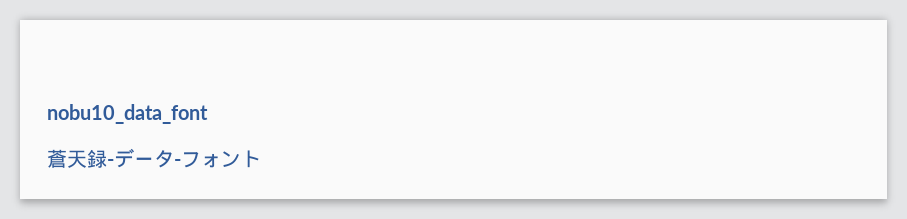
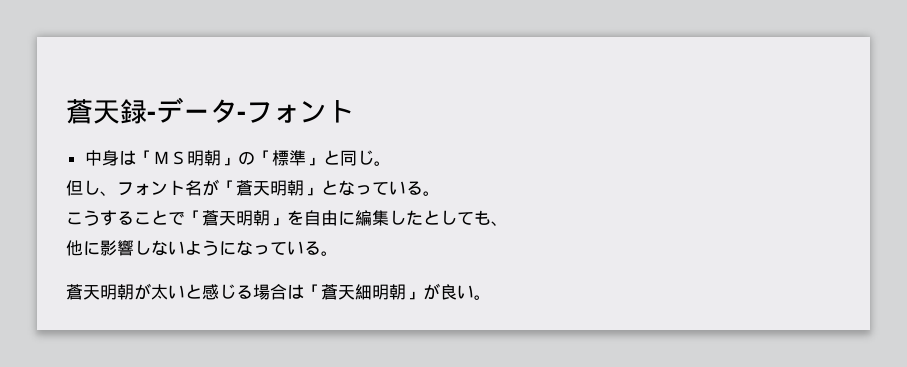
[47,104,208,124] nobu10_data_font // -> (66, 111) none
(261, 159) none -> [84,150,391,166] [66,179,440,196] [66,210,508,226] [66,240,338,256] [66,283,491,300] // 中身は「ＭＳ明朝」の「標準」と同じ。 // 但し、フォント名が「蒼天明朝」となっている。 // こうすることで「蒼天明朝」を自由に編集したとしても、 // 他に影響しないようになっている。 // 蒼天明朝が太いと感じる場合は「蒼天細明朝」が良い。

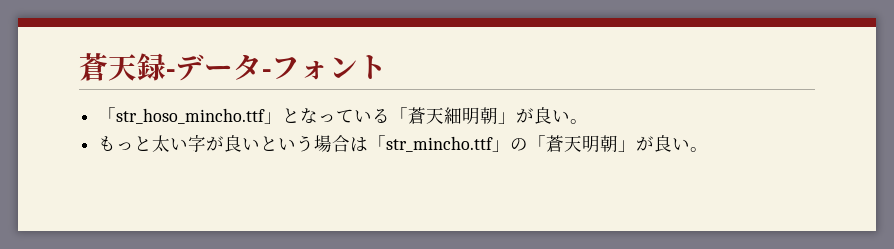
[84,150,391,166] [66,179,440,196] [66,210,508,226] [66,240,338,256] [66,283,304,300] 中身は「ＭＳ明朝」の「標準」と同じ。 // 但し、フォント名が「蒼天明朝」となっている。 // こうすることで「蒼天明朝」を自由に編集したとしても、 // 他に影響しないようになっている。 // 蒼天明朝が太いと感じる場合は -> [98,107,391,124] 「str_hoso_mincho.ttf」となっている
(491, 297) none -> [98,134,709,153] // もっと太い字が良いという場合は「str_mincho.ttf」の「蒼天明朝」が良い。

